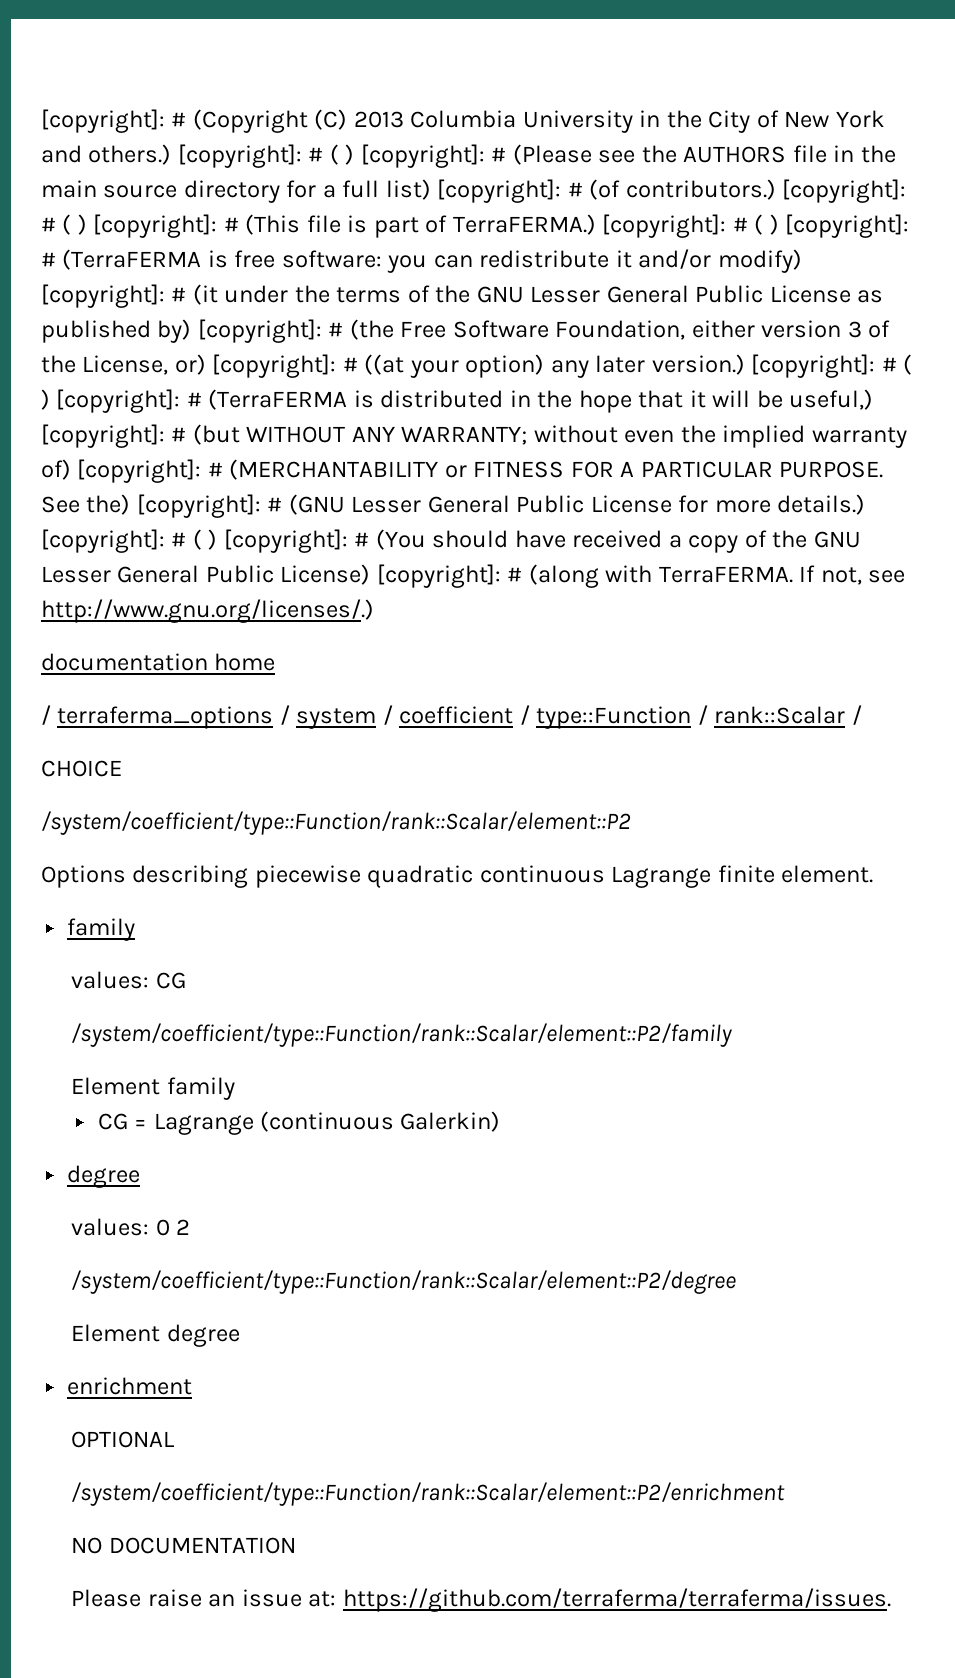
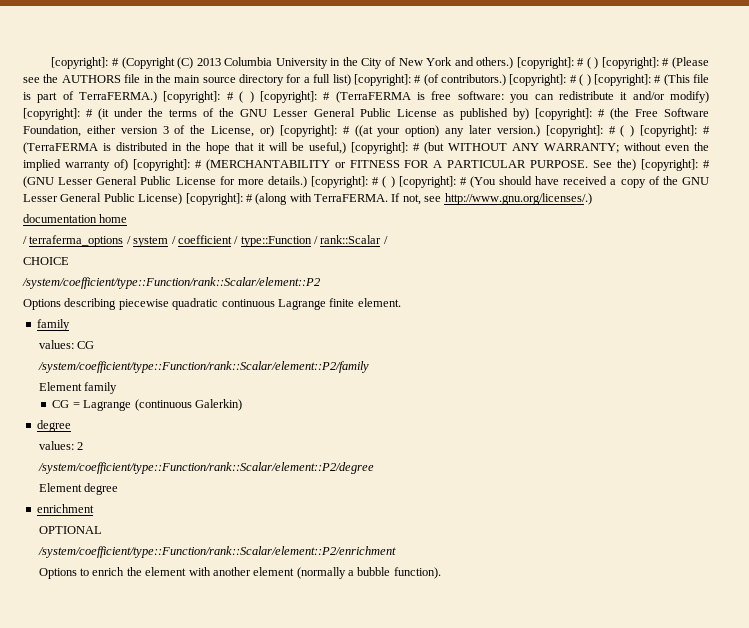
[155,1219,170,1236] 0 -> (74, 445) none
[71,1537,296,1554] [71,1588,891,1612] NO DOCUMENTATION // Please raise an issue at: https://github.com/terraferma/terraferma/issues. -> [38,567,441,579] Options to enrich the element with another element (normally a bubble function).

